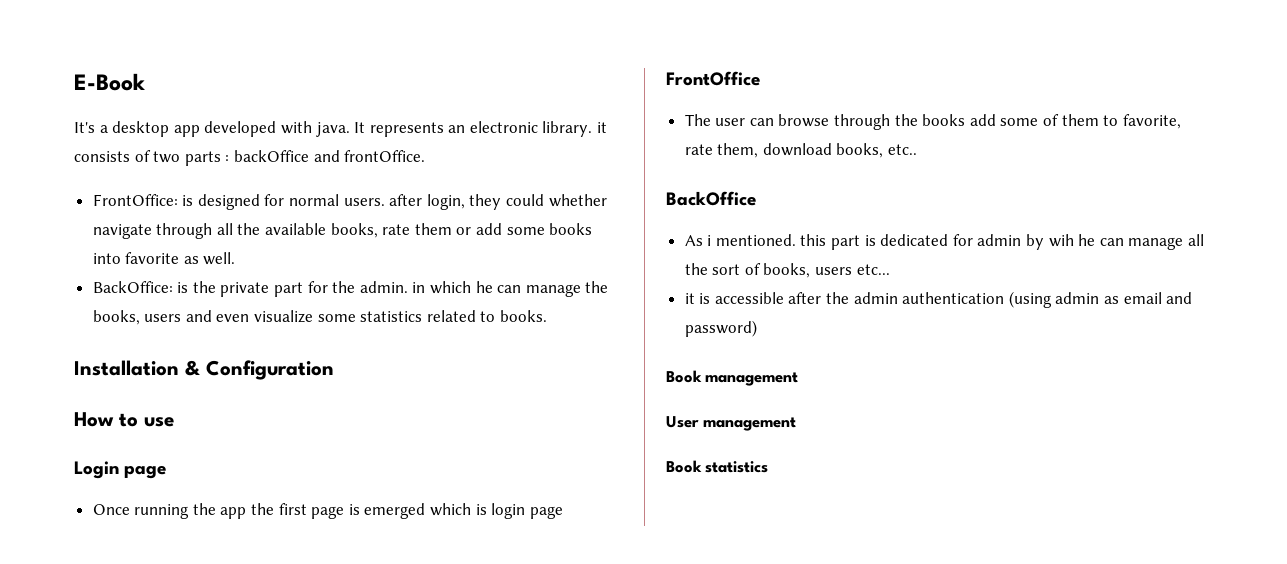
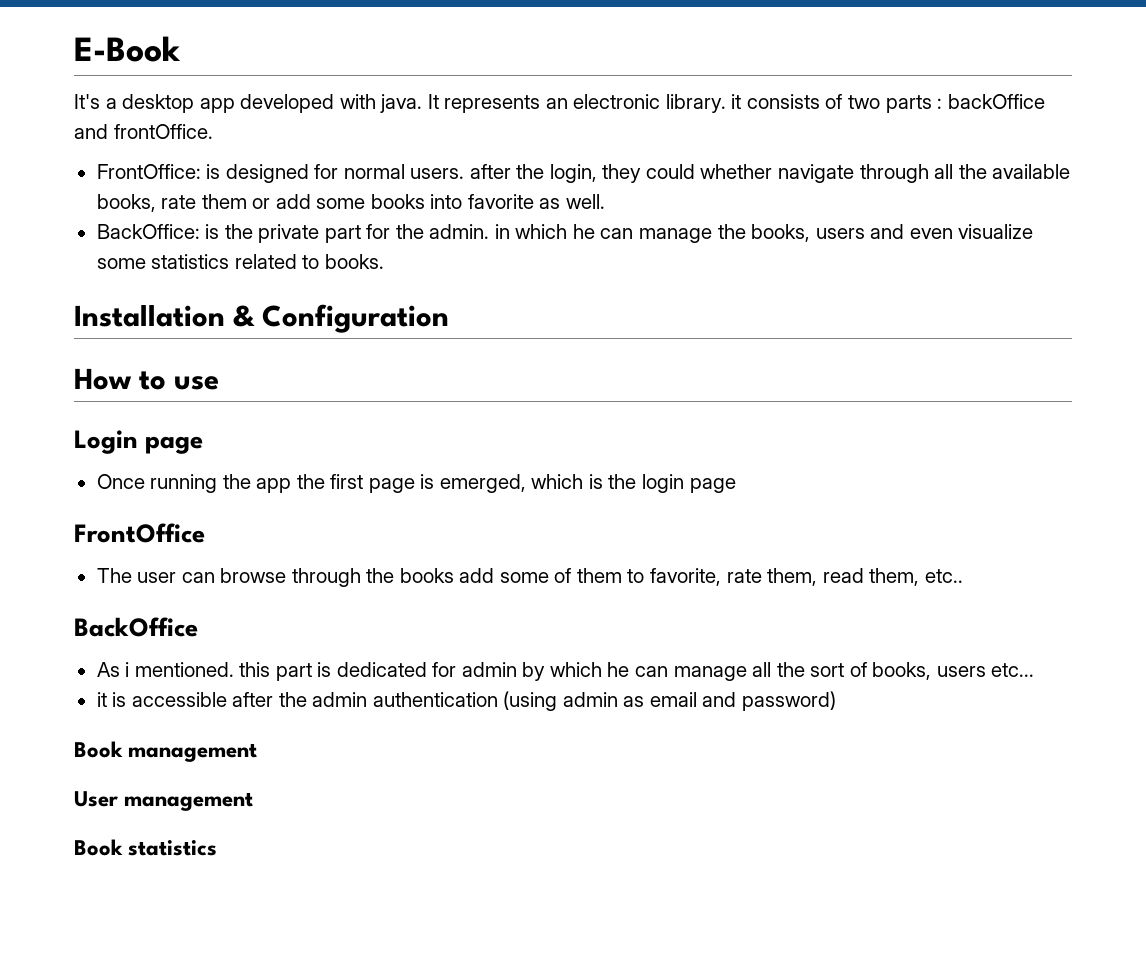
(423, 200) none -> [516,164,545,179] the
[364,503,426,519] emerged -> [439,474,526,493] emerged,
(487, 509) none -> [608,474,637,489] the
[762,143,884,158] download books, -> [822,568,920,586] read them,
[1048,234,1074,247] wih -> [549,662,602,677] which

